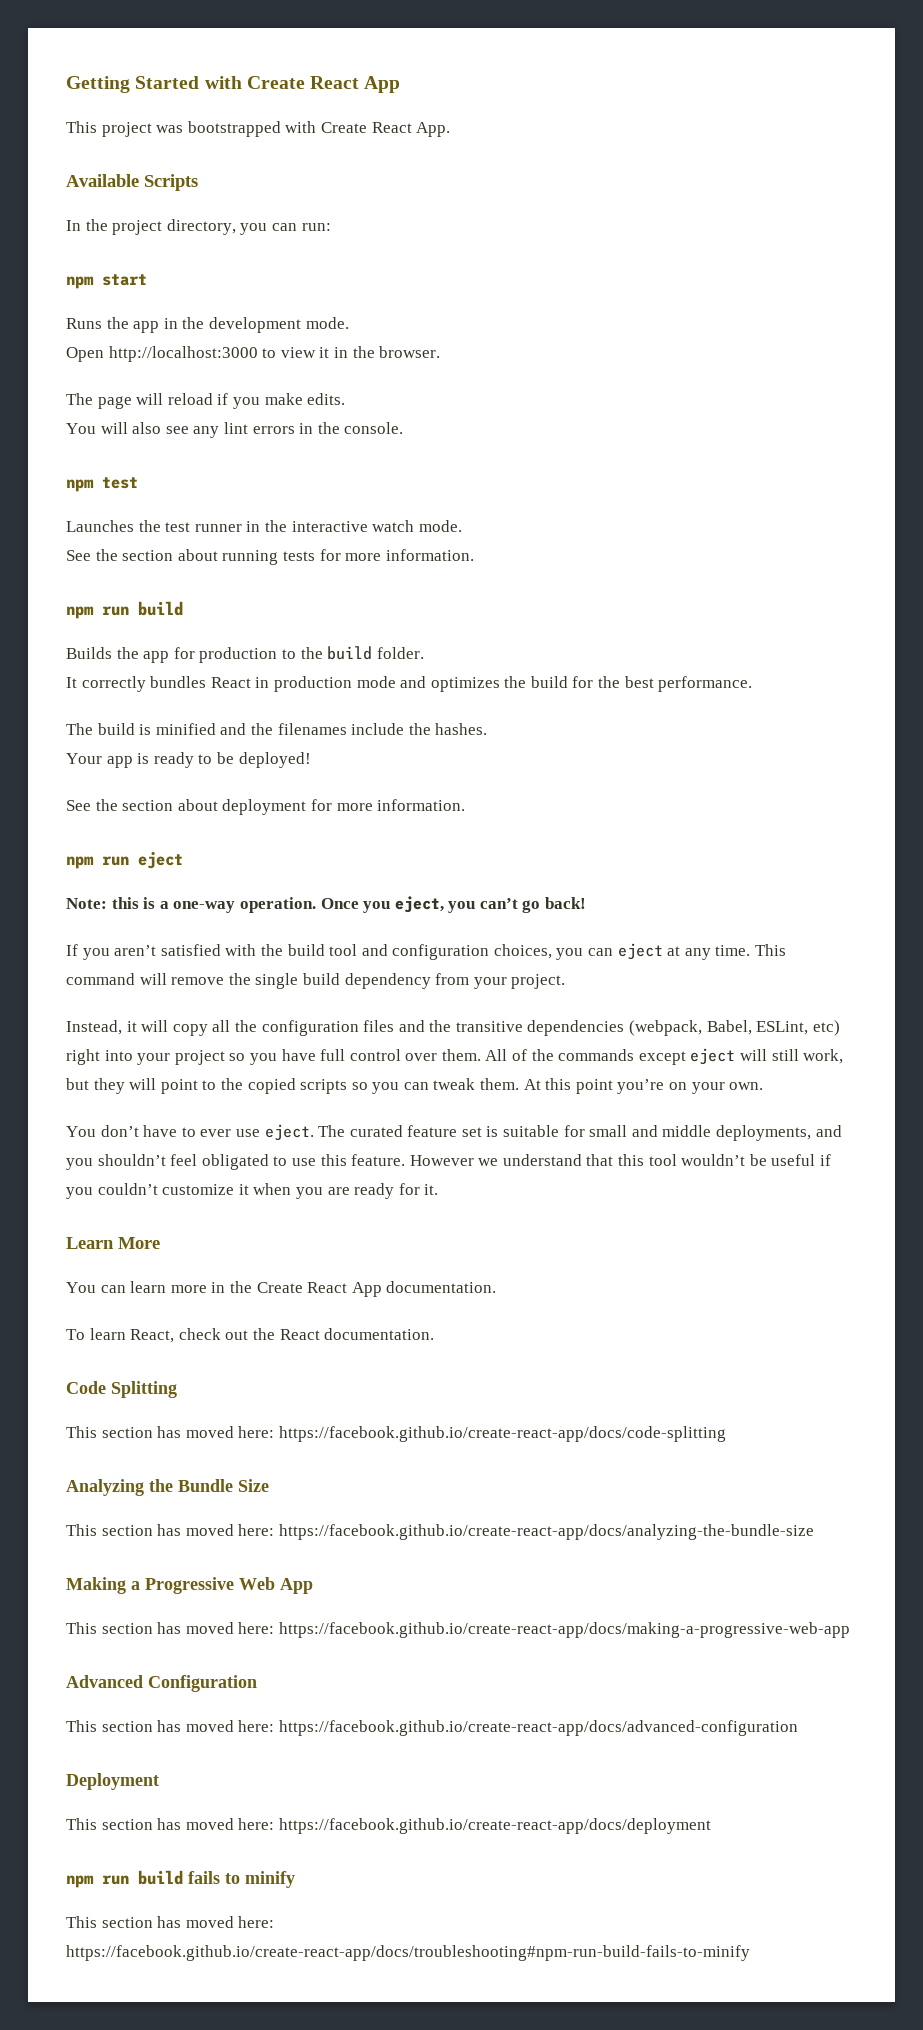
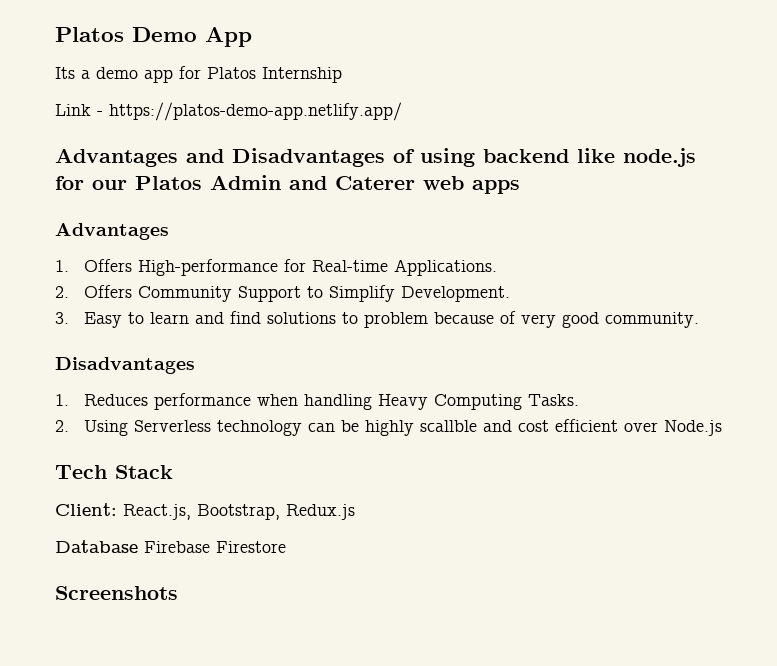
[66,76,401,93] [66,121,451,137] [66,174,198,191] [66,219,331,235] [66,274,147,289] [66,317,349,333] [66,346,441,362] [66,393,346,409] [66,422,404,438] [66,477,138,492] [66,520,462,532] [66,549,474,565] [66,601,183,619] [66,646,424,663] [66,676,753,692] [66,723,488,735] [66,752,311,768] [66,799,466,815] [66,851,183,869] [66,896,587,913] [66,943,787,960] [66,973,566,989] [66,1020,840,1036] [66,1048,844,1065] [66,1078,764,1094] [66,1124,842,1141] [66,1154,832,1170] [66,1183,439,1199] [66,1237,160,1249] [66,1281,497,1297] [66,1328,435,1343] [66,1381,177,1398] [66,1426,726,1442] [66,1479,269,1496] [66,1524,814,1540] [66,1577,313,1594] [66,1622,850,1638] [66,1675,257,1692] [66,1720,798,1736] [66,1773,159,1790] [66,1818,711,1834] [66,1870,295,1888] [66,1916,275,1928] [66,1945,750,1961] Getting Started with Create React App // This project was bootstrapped with Create React App. // Available Scripts // In the project directory, you can run: // npm start // Runs the app in the development mode. // Open http://localhost:3000 to view it in the browser. // The page will reload if you make edits. // You will also see any lint errors in the console. // npm test // Launches the test runner in the interactive watch mode. // See the section about running tests for more information. // npm run build // Builds the app for production to the build folder. // It correctly bundles React in production mode and optimizes the build for the best performance. // The build is minified and the filenames include the hashes. // Your app is ready to be deployed! // See the section about deployment for more information. // npm run eject // Note: this is a one-way operation. Once you eject, you can’t go back! // If you aren’t satisfied with the build tool and configuration choices, you can eject at any time. This command will remove the single build dependency from your project. // Instead, it will copy all the configuration files and the transitive dependencies (webpack, Babel, ESLint, etc) right into your project so you have full control over them. All of the commands except eject will still work, but they will point to the copied scripts so you can tweak them. At this point you’re on your own. // You don’t have to ever use eject. The curated feature set is suitable for small and middle deployments, and you shouldn’t feel obligated to use this feature. However we understand that this tool wouldn’t be useful if you couldn’t customize it when you are ready for it. // Learn More // You can learn more in the Create React App documentation. // To learn React, check out the React documentation. // Code Splitting // This section has moved here: https://facebook.github.io/create-react-app/docs/code-splitting // Analyzing the Bundle Size // This section has moved here: https://facebook.github.io/create-react-app/docs/analyzing-the-bundle-size // Making a Progressive Web App // This section has moved here: https://facebook.github.io/create-react-app/docs/making-a-progressive-web-app // Advanced Configuration // This section has moved here: https://facebook.github.io/create-react-app/docs/advanced-configuration // Deployment // This section has moved here: https://facebook.github.io/create-react-app/docs/deployment // npm run build fails to minify // This section has moved here: https://facebook.github.io/create-react-app/docs/troubleshooting#npm-run-build-fails-to-minify -> [55,27,252,47] [55,66,342,83] [55,102,402,121] [55,148,696,167] [55,175,520,194] [55,223,169,240] [55,259,497,276] [55,285,510,302] [55,311,699,328] [55,357,195,374] [55,393,579,410] [55,419,722,436] [55,465,173,479] [55,503,355,520] [55,540,286,553] [55,586,178,600] Platos Demo App // Its a demo app for Platos Internship // Link - https://platos-demo-app.netlify.app/ // Advantages and Disadvantages of using backend like node.js for our Platos Admin and Caterer web apps // Advantages // 1. Offers High-performance for Real-time Applications. // 2. Offers Community Support to Simplify Development. // 3. Easy to learn and find solutions to problem because of very good community. // Disadvantages // 1. Reduces performance when handling Heavy Computing Tasks. // 2. Using Serverless technology can be highly scallble and cost efficient over Node.js // Tech Stack // Client: React.js, Bootstrap, Redux.js // Database Firebase Firestore // Screenshots

